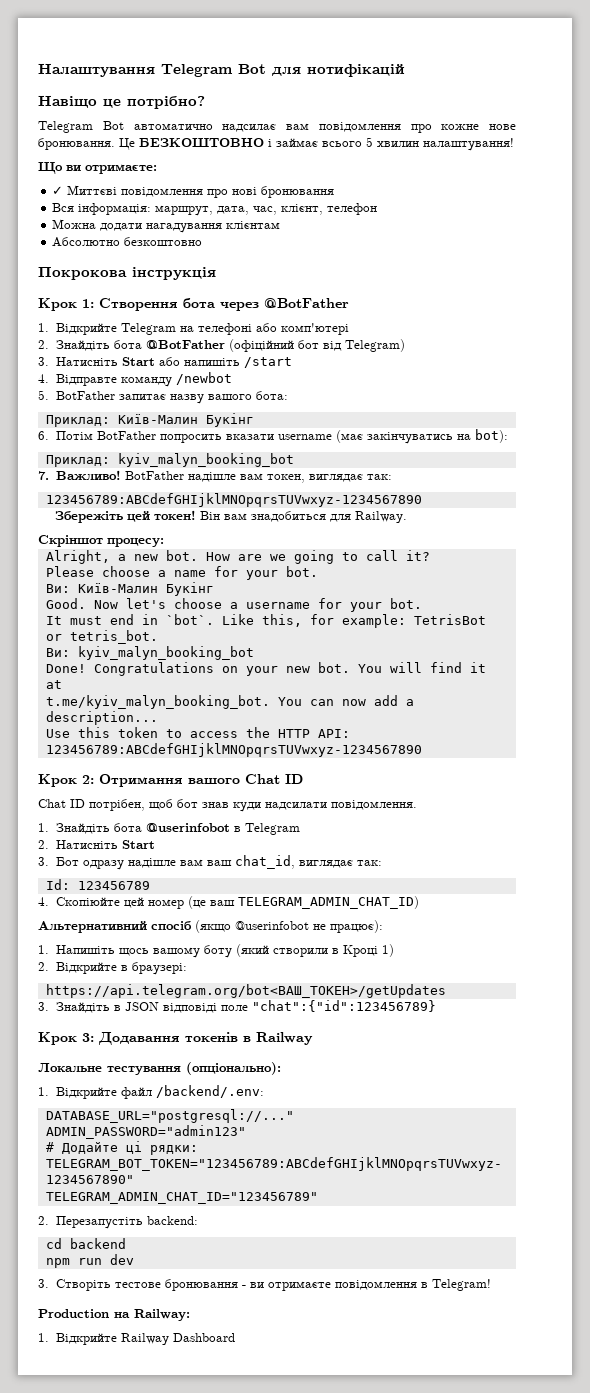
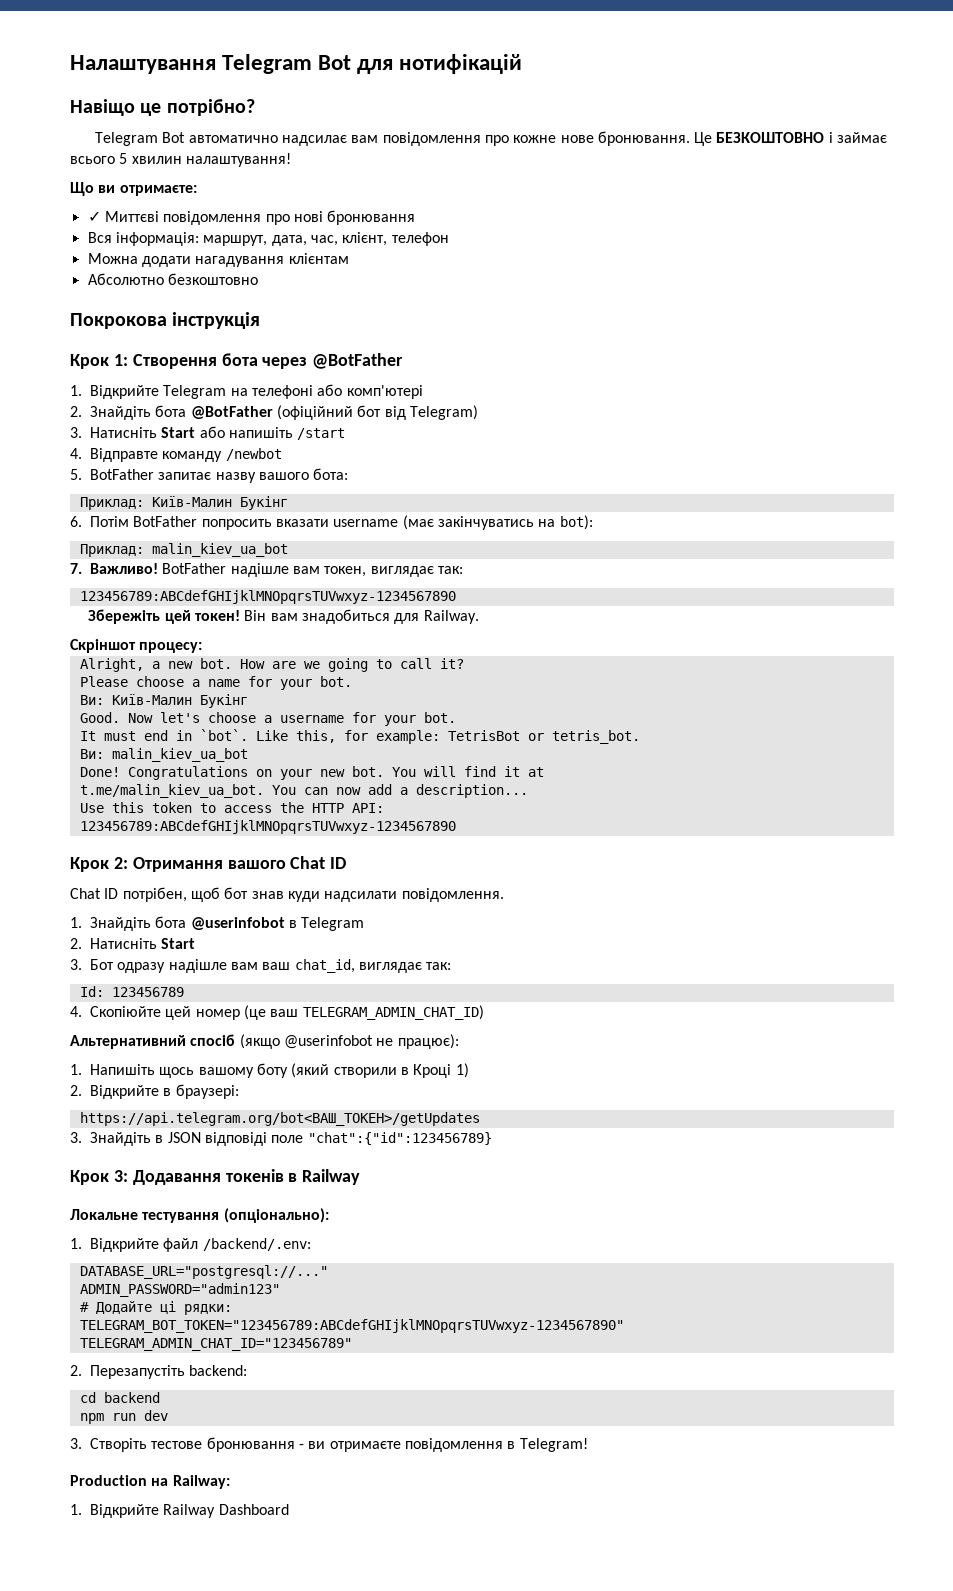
[117,453,294,467] kyiv_malyn_booking_bot -> [151,543,288,557] malin_kiev_ua_bot
[77,646,254,660] kyiv_malyn_booking_bot -> [111,748,248,762] malin_kiev_ua_bot
[45,695,270,709] t.me/kyiv_malyn_booking_bot. -> [79,784,264,798] t.me/malin_kiev_ua_bot.

